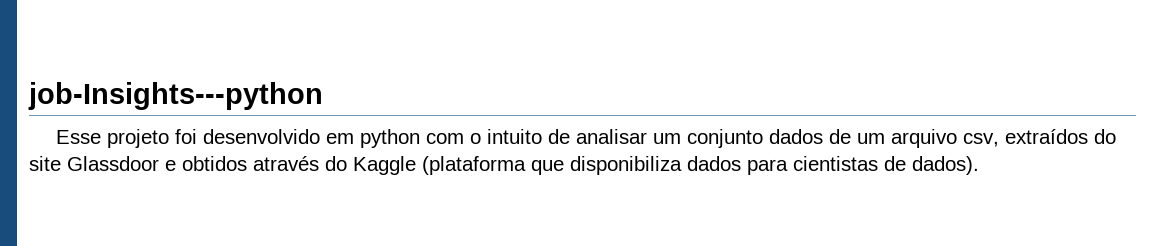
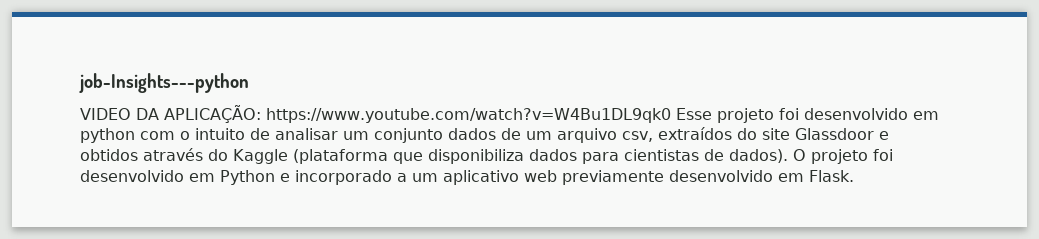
(323, 96) none -> [80,105,671,123] VIDEO DA APLICAÇÃO: https://www.youtube.com/watch?v=W4Bu1DL9qk0
(979, 165) none -> [793,149,893,164] [80,170,854,185] O projeto foi desenvolvido em Python e incorporado a um aplicativo web previamente desenvolvido em Flask.

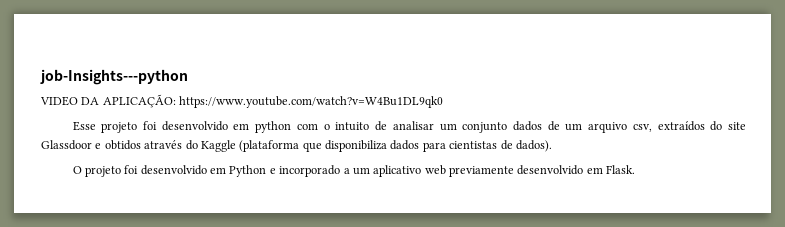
(671, 115) none -> (444, 102) //
(788, 156) none -> (552, 146) //

